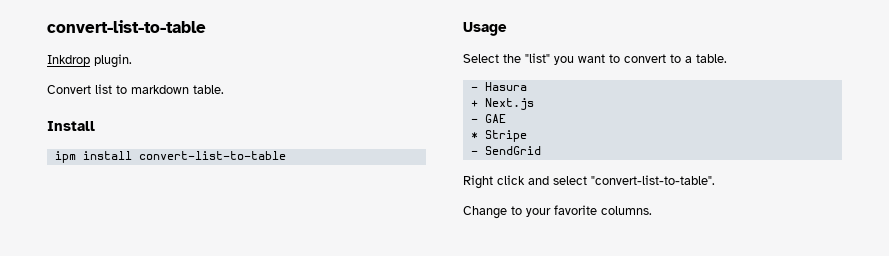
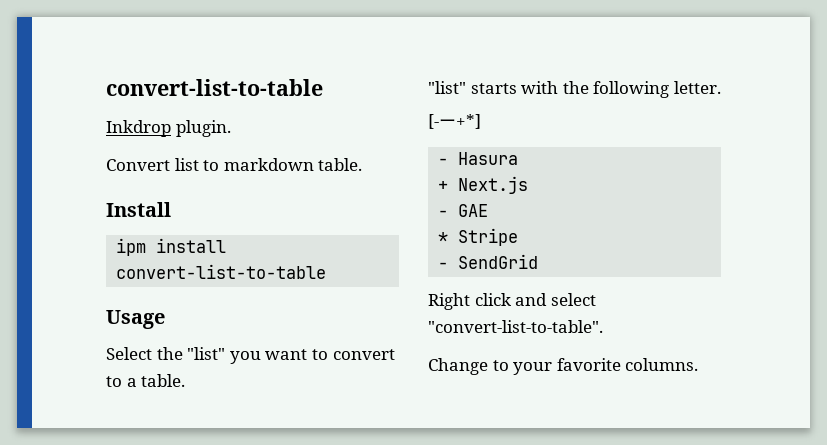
(727, 58) none -> [428,81,721,98] [428,114,481,129] // "list" starts with the following letter. // [-ー+*]

